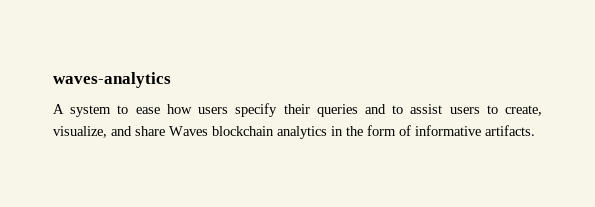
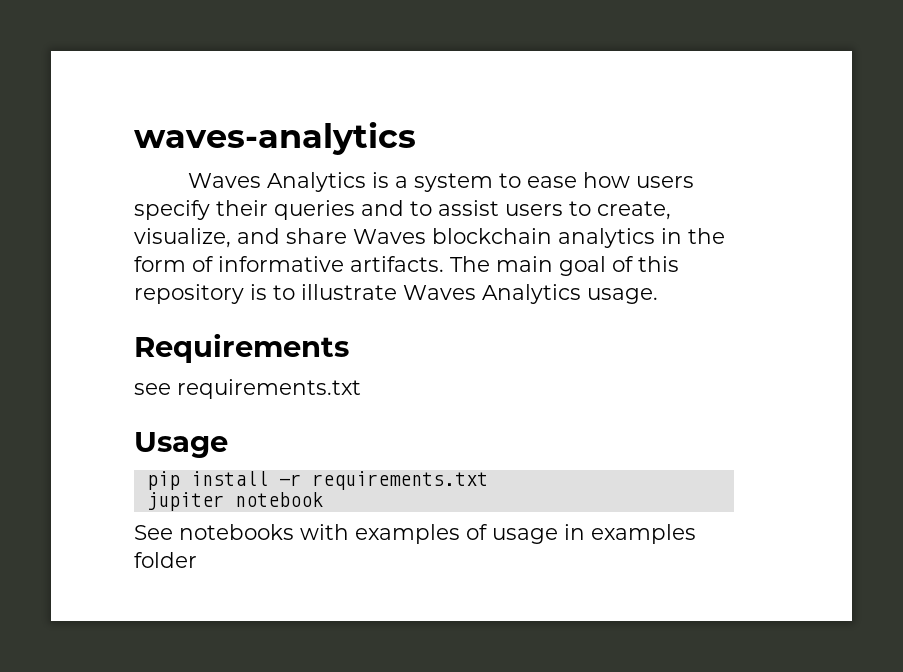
[53,104,64,114] A -> [188,172,409,192] Waves Analytics is a
(535, 130) none -> [450,256,679,276] [134,284,658,304] [134,333,349,363] [134,379,361,399] [134,432,228,458] [146,471,488,490] [146,492,323,511] [134,524,696,544] [134,552,197,568] The main goal of this repository is to illustrate Waves Analytics usage. // Requirements // see requirements.txt // Usage // pip install -r requirements.txt // jupiter notebook // See notebooks with examples of usage in examples folder

